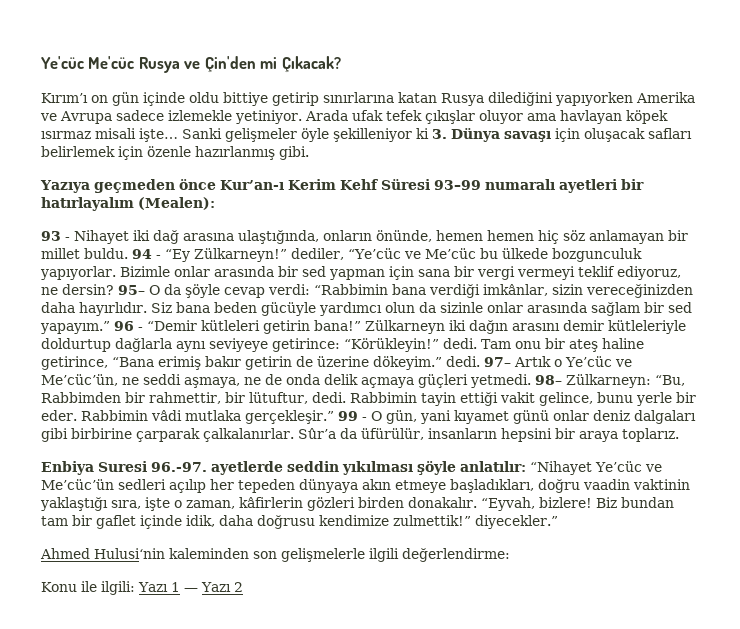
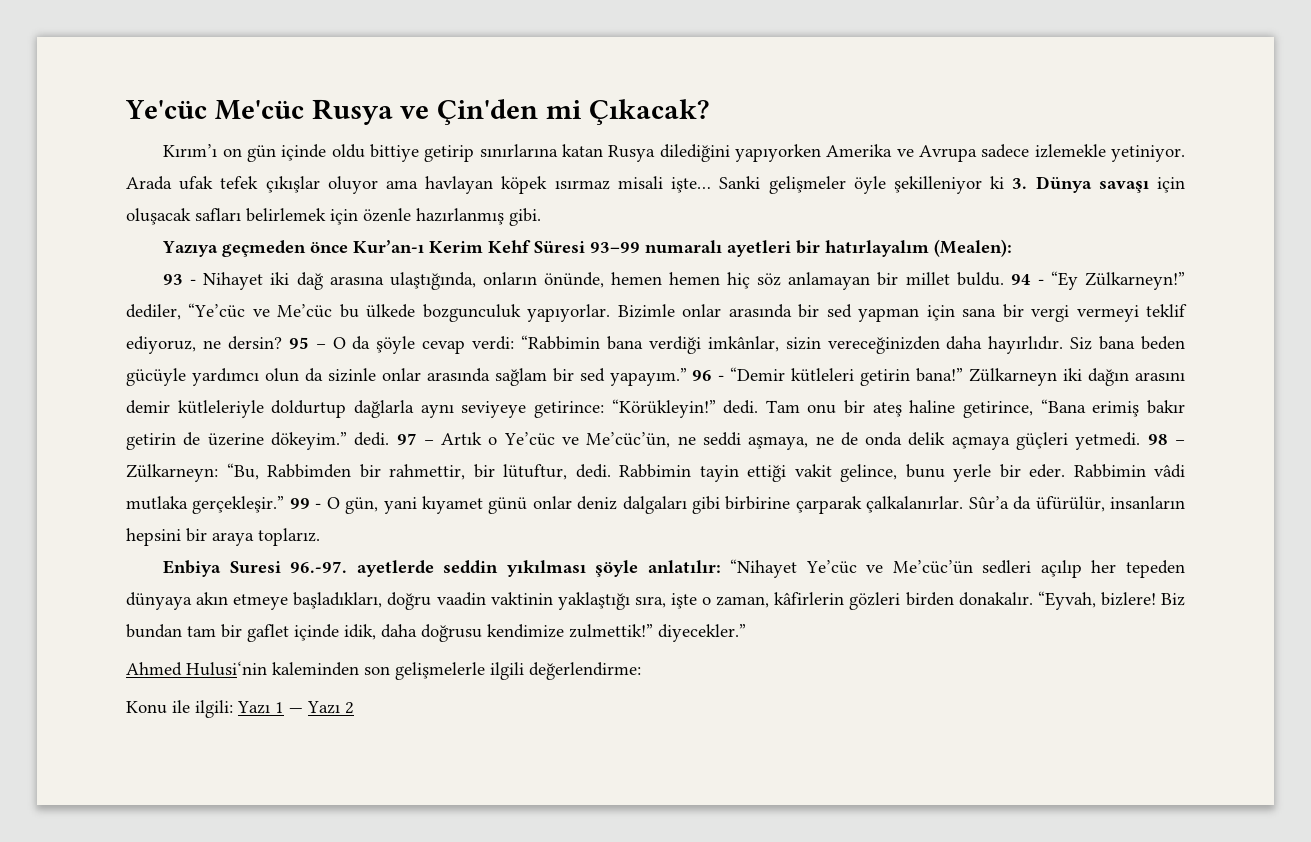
[118,285,145,295] 95– -> [288,337,326,349] 95 –
[484,357,511,367] 97– -> [396,433,434,445] 97 –
[535,375,562,385] 98– -> [1147,434,1186,445] 98 –

